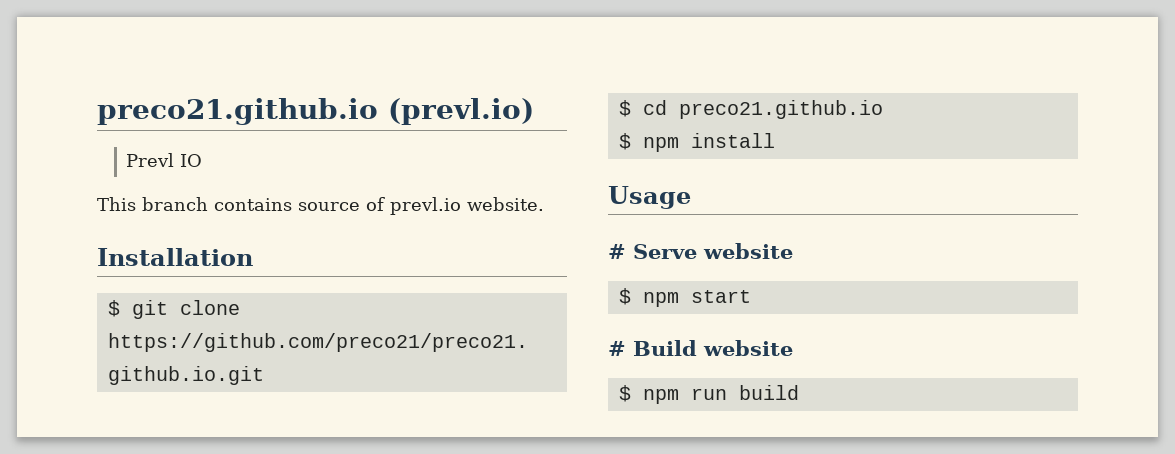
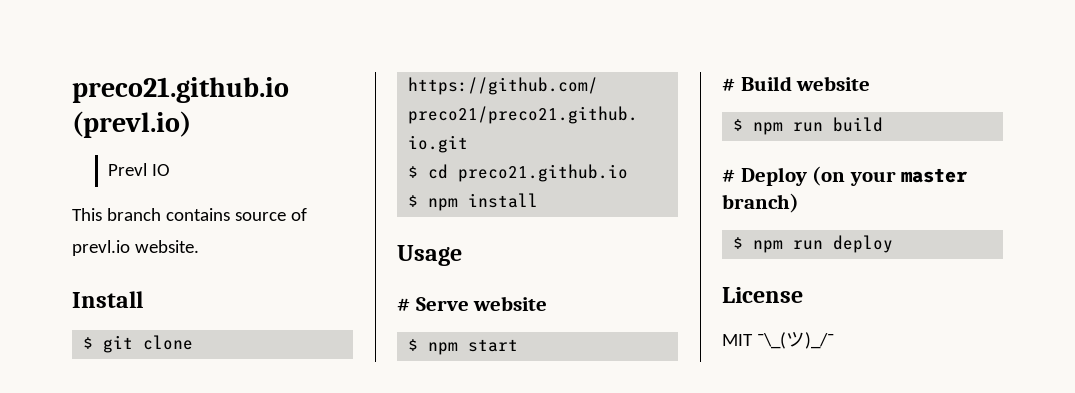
[97,248,253,266] Installation -> [72,291,143,308] Install
(799, 392) none -> [722,166,969,186] [722,193,799,213] [733,235,894,253] [722,287,803,303] [722,332,834,349] // # Deploy (on your master branch) // $ npm run deploy // License // MIT ¯\_(ツ)_/¯

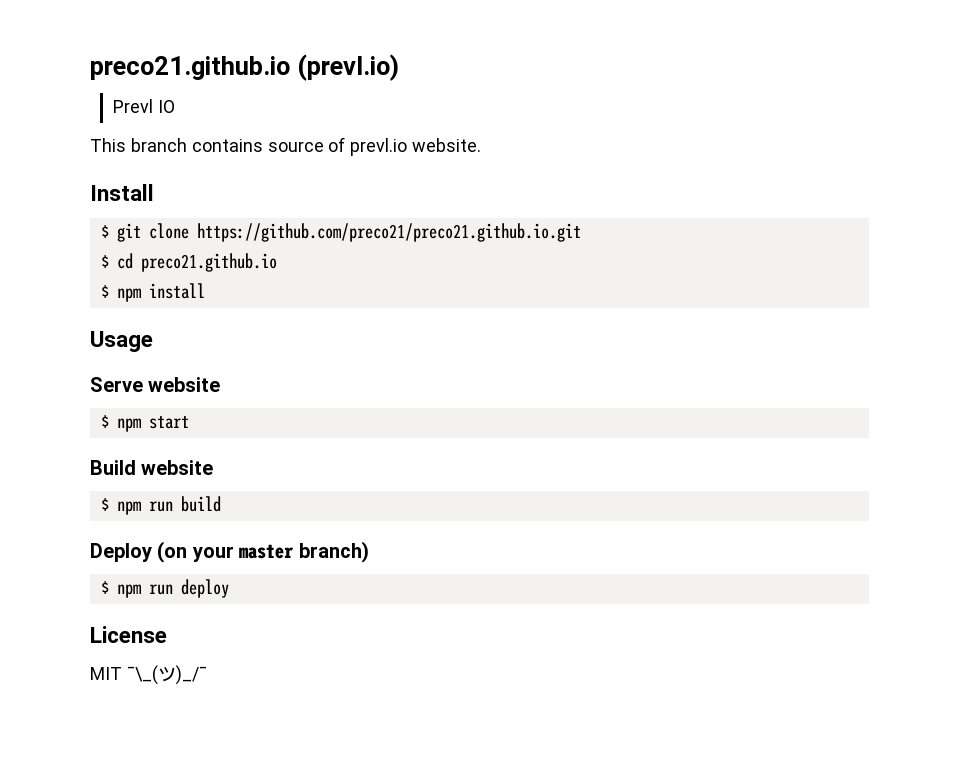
[397,298,410,311] # -> (153, 341) none
[722,78,735,91] # -> (189, 422) none
[722,169,735,182] # -> (221, 504) none

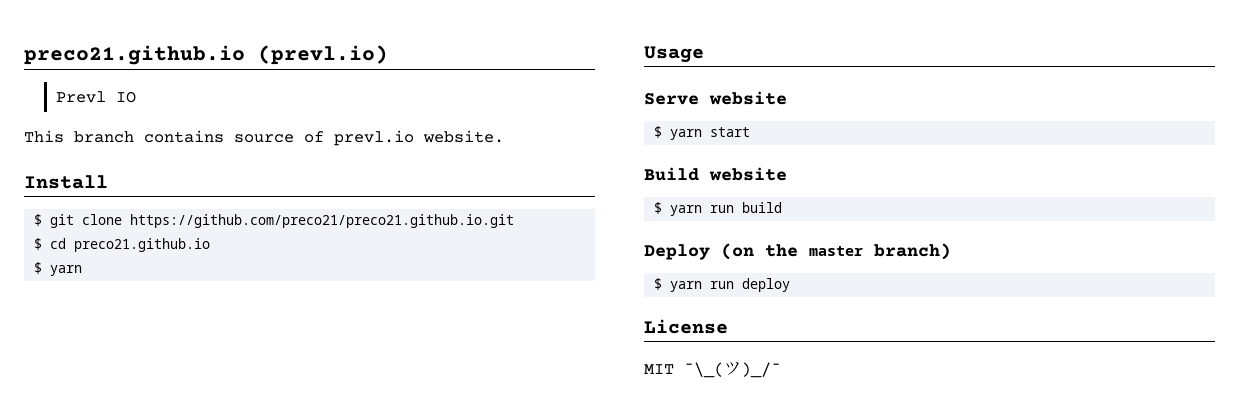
[116,283,205,302] npm install -> [50,265,83,276] yarn
[116,418,141,432] npm -> [670,129,703,140] yarn
[116,501,141,515] npm -> [670,205,703,216] yarn
[191,546,234,562] your -> [765,244,798,257] the
[116,584,141,598] npm -> [670,281,703,292] yarn

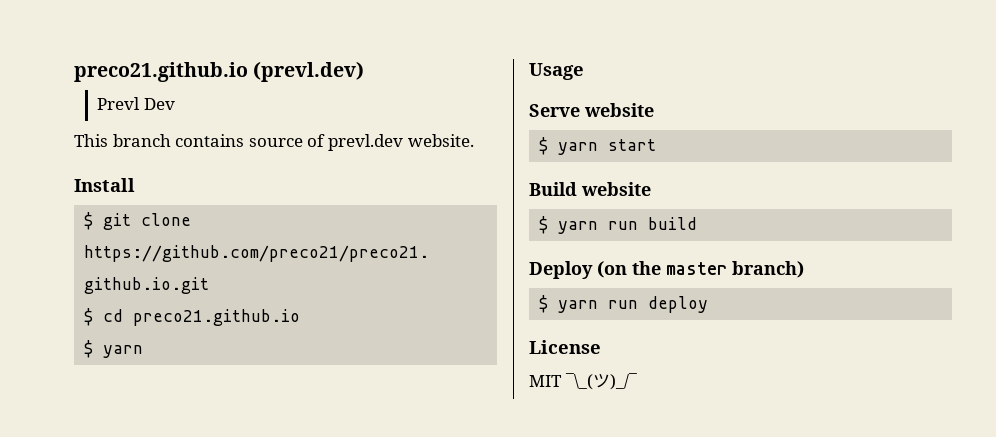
[24,45,388,65] preco21.github.io (prevl.io) -> [74,61,365,82] preco21.github.io (prevl.dev)
[115,91,136,103] IO -> [143,98,175,110] Dev
[334,130,414,146] prevl.io -> [327,134,403,151] prevl.dev

